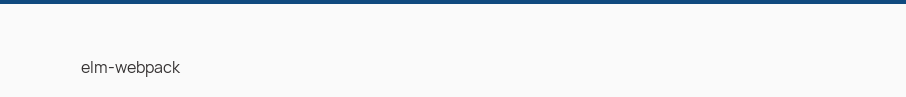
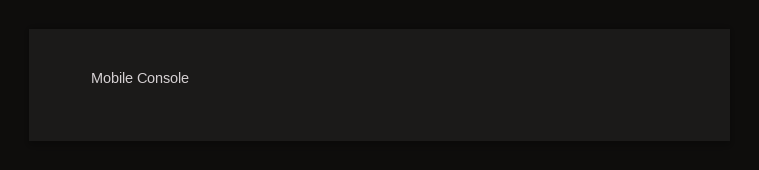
[81,61,181,77] elm-webpack -> [91,72,189,83] Mobile Console

